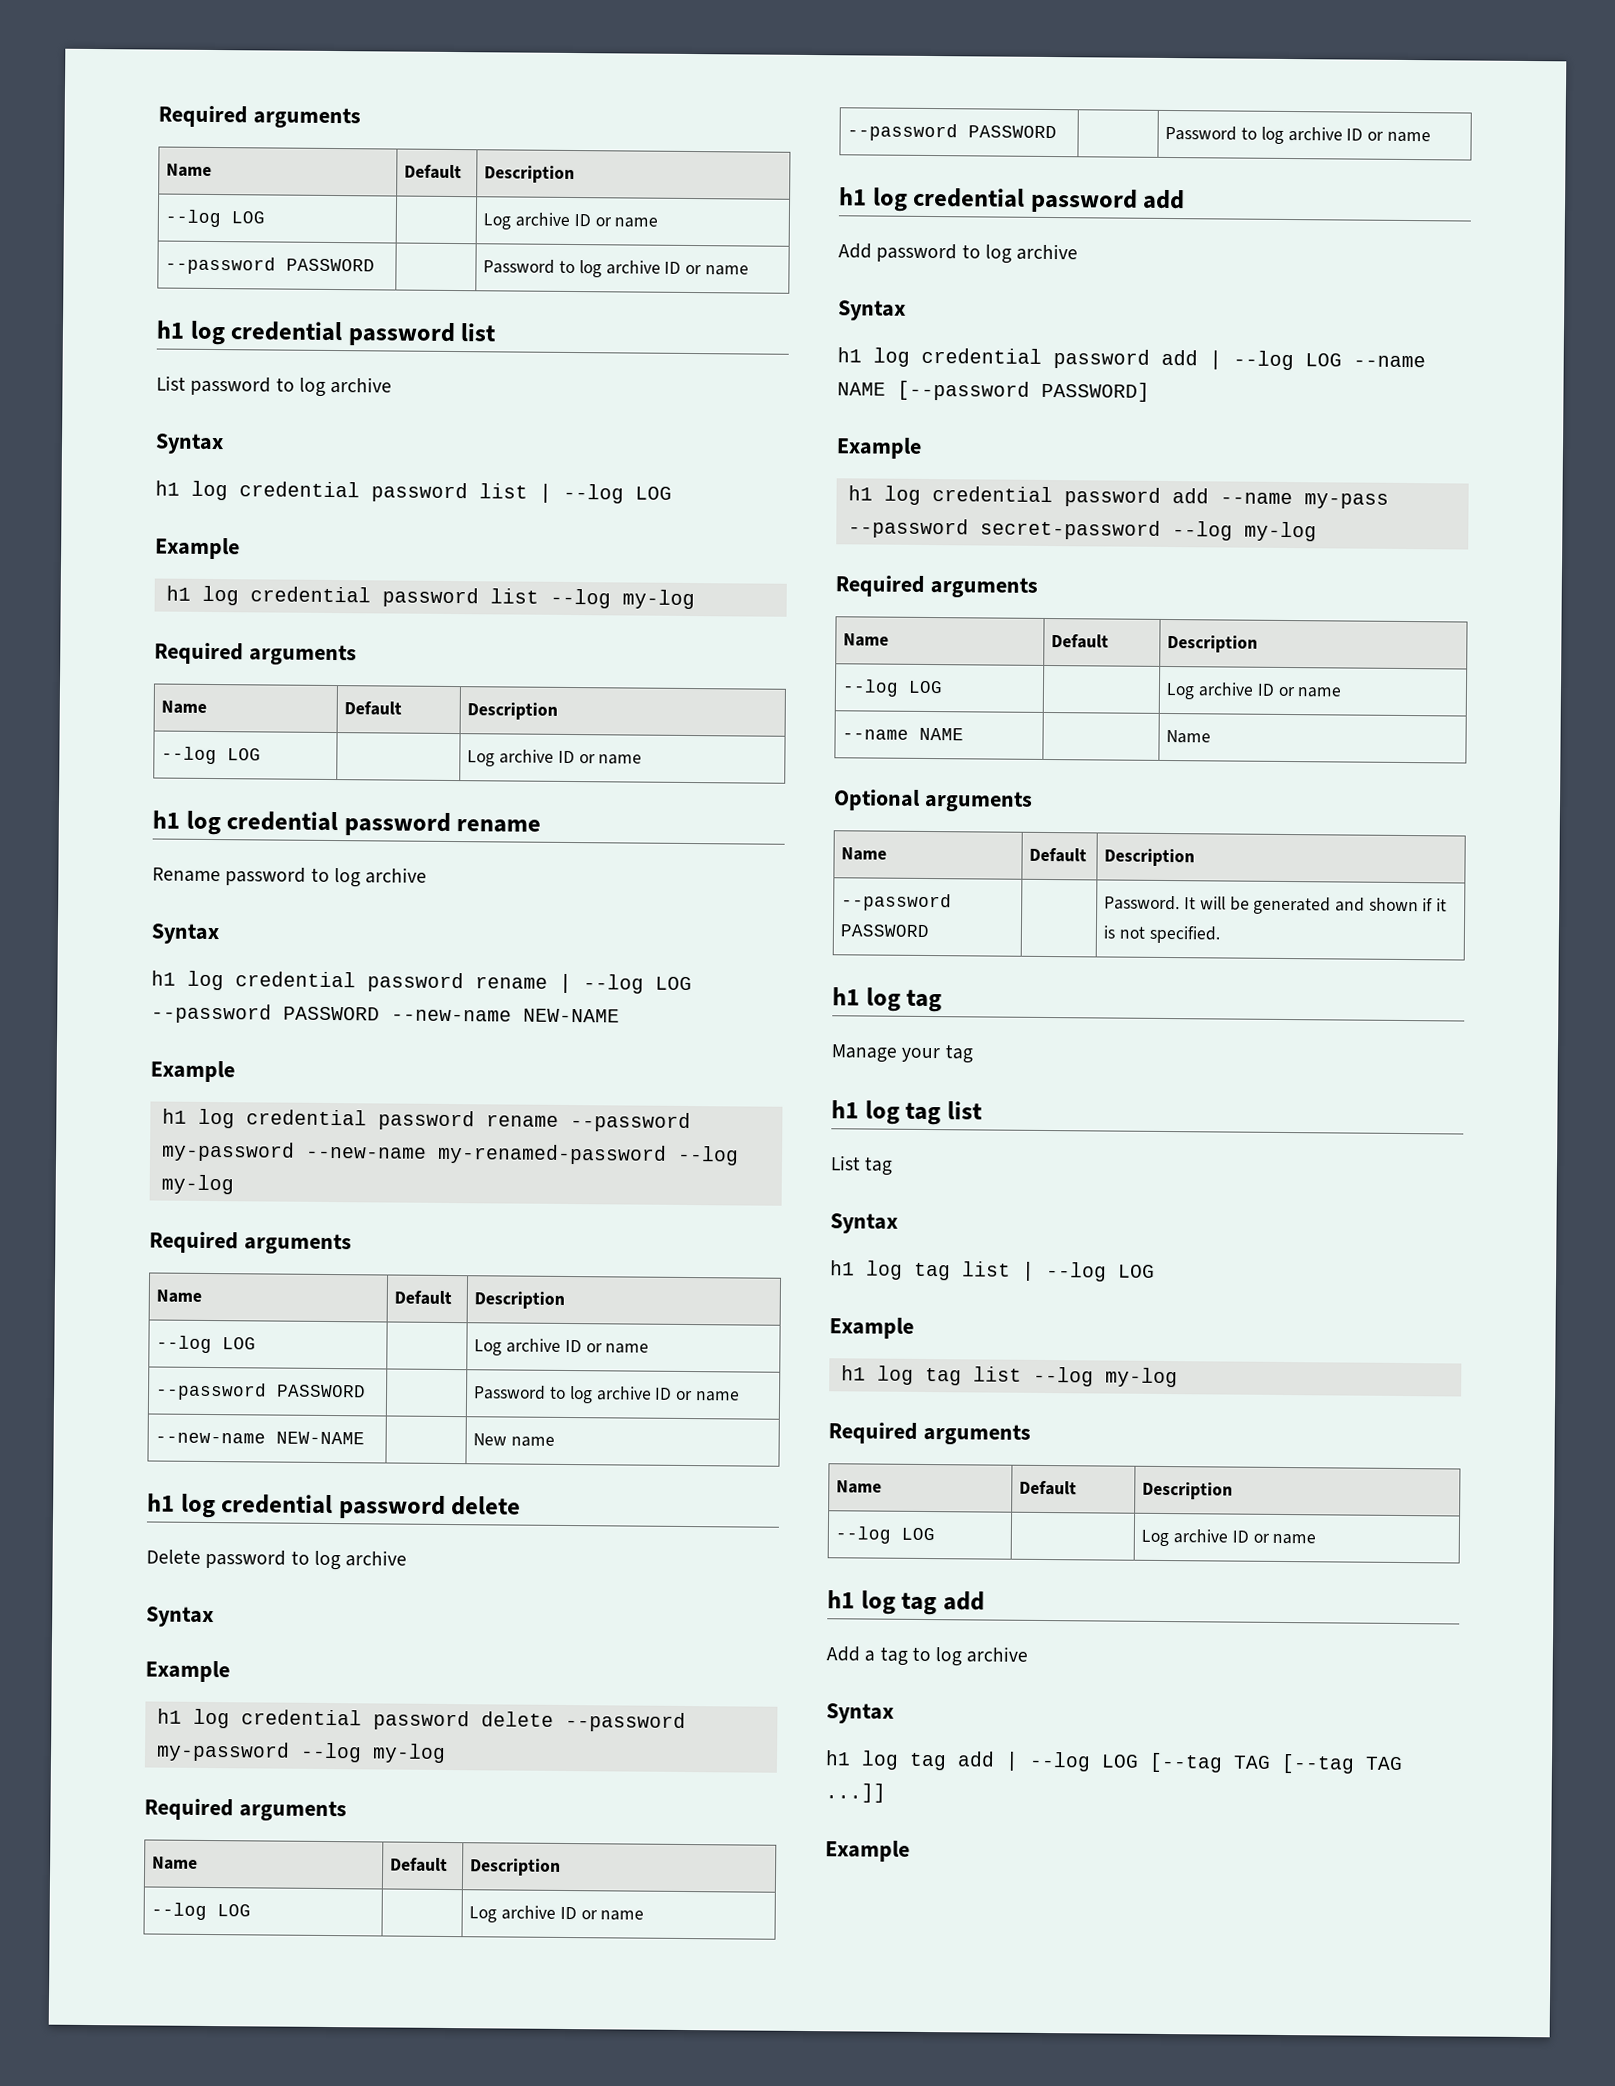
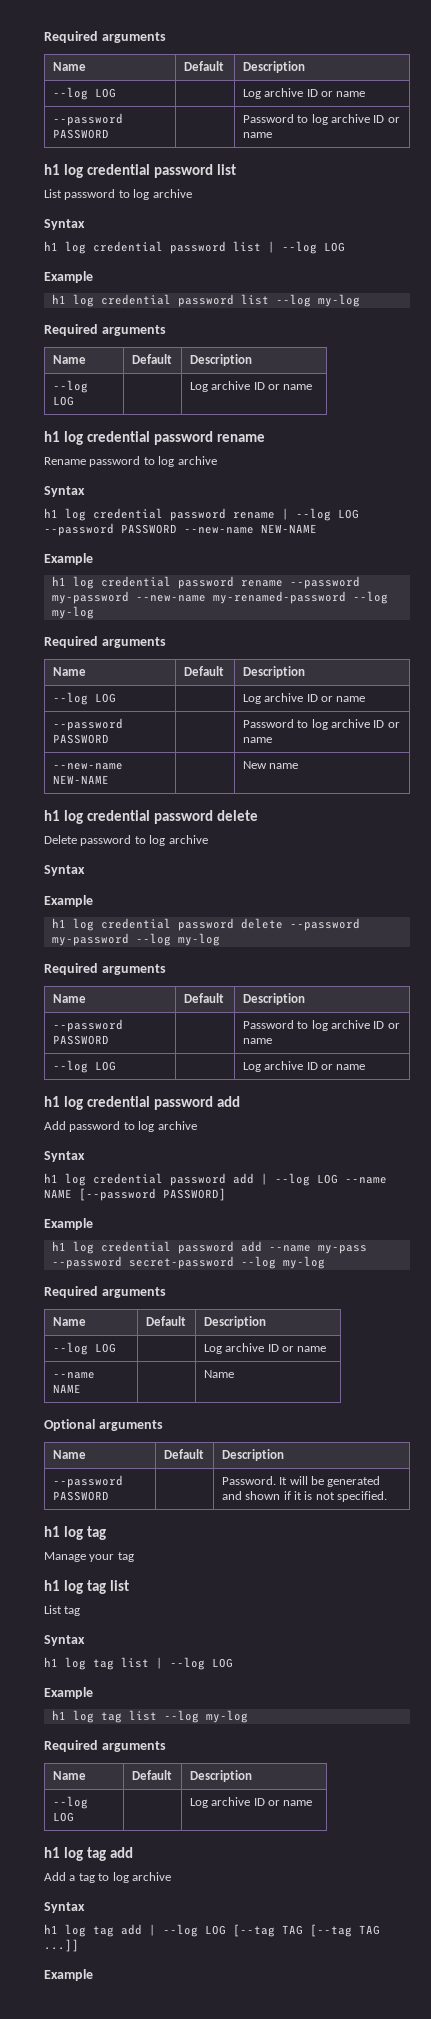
[151,1902,252,1921] [469,1905,645,1923] [847,123,1058,142] [1165,125,1431,144] // --log LOG | | Log archive ID or name // --password PASSWORD | | Password to log archive ID or name -> [52,1019,123,1032] [52,1035,109,1045] [242,1020,400,1031] [242,1038,272,1044] [52,1060,116,1073] [242,1061,366,1072] // --password PASSWORD | | Password to log archive ID or name // --log LOG | | Log archive ID or name

